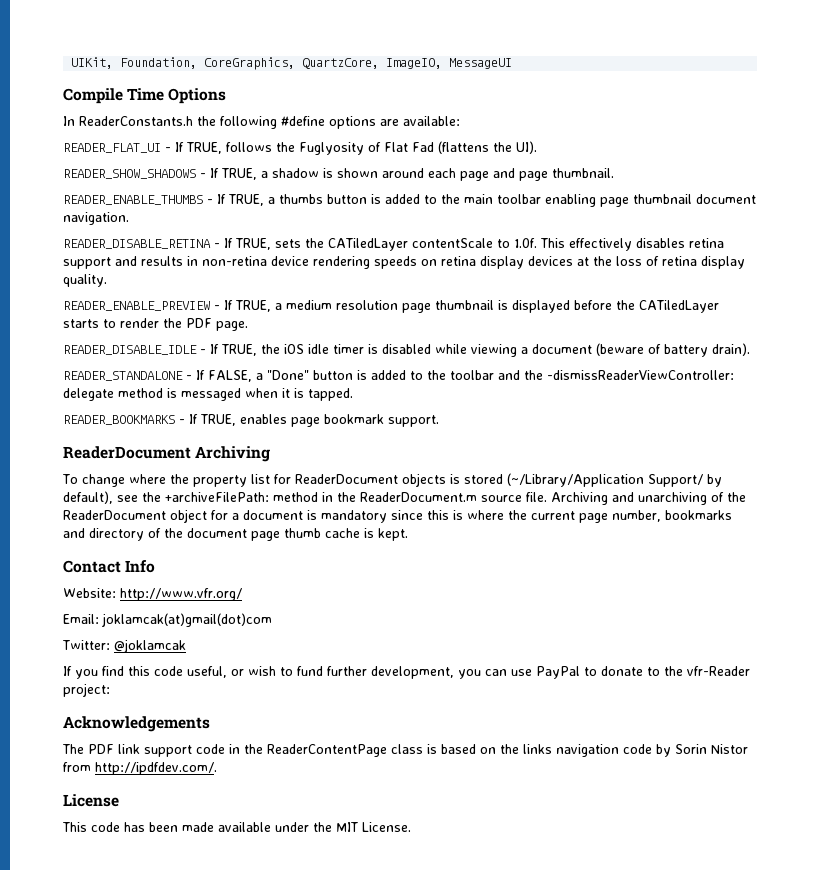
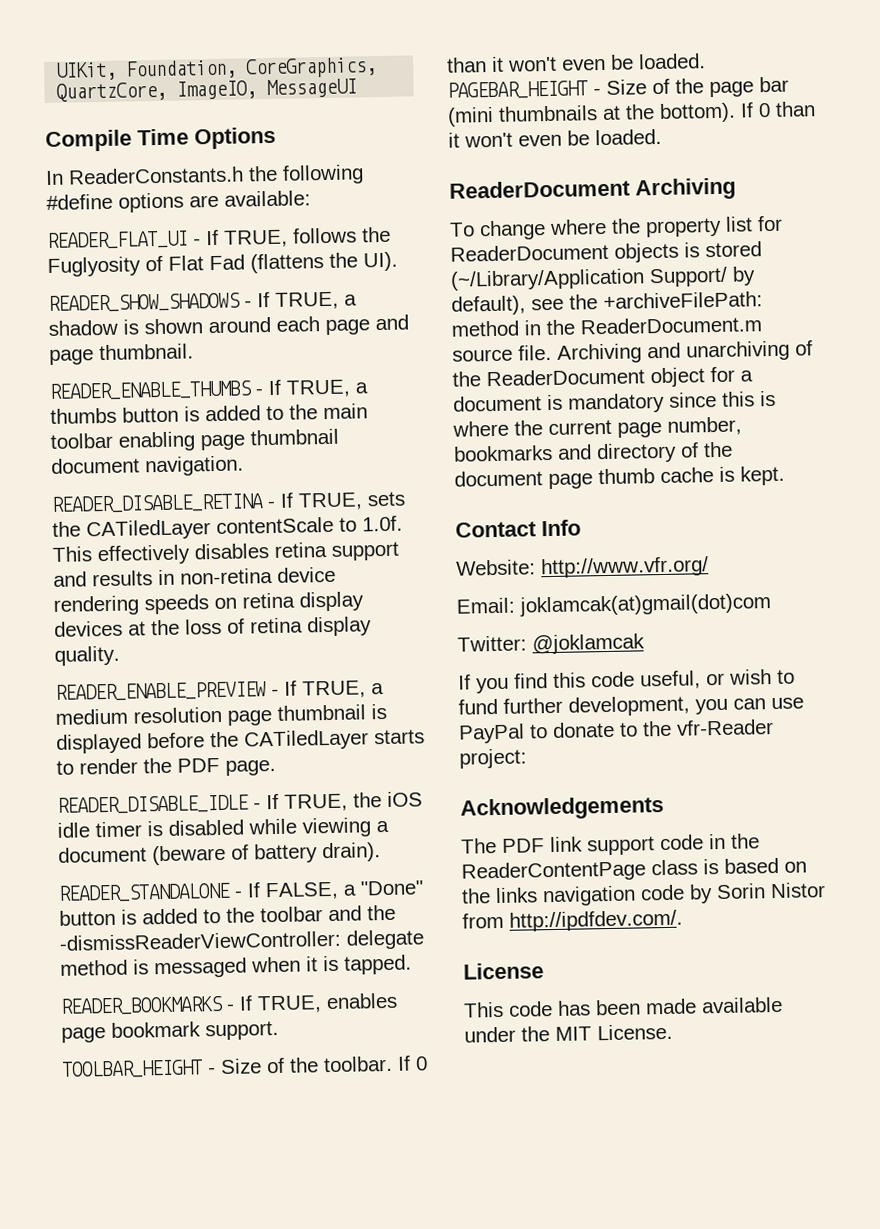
(439, 421) none -> [61,1055,428,1079] [446,53,706,73] [447,76,789,100] [447,101,816,127] [448,128,662,148] // TOOLBAR_HEIGHT - Size of the toolbar. If 0 than it won't even be loaded. PAGEBAR_HEIGHT - Size of the page bar (mini thumbnails at the bottom). If 0 than it won't even be loaded.

